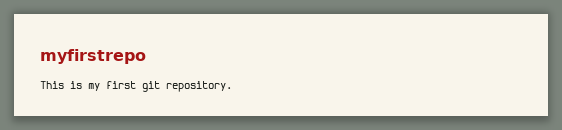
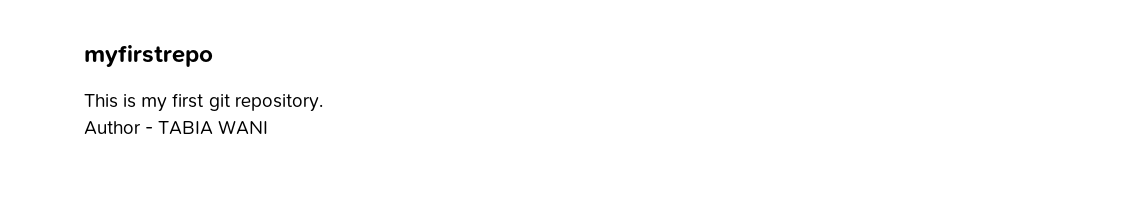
(232, 86) none -> [84,120,269,135] // Author - TABIA WANI

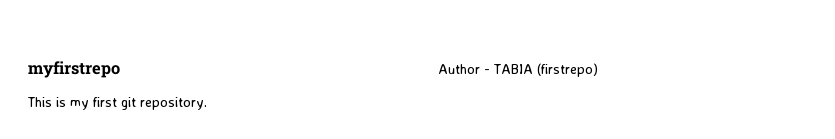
[218,120,269,135] WANI -> [537,63,598,77] (firstrepo)

